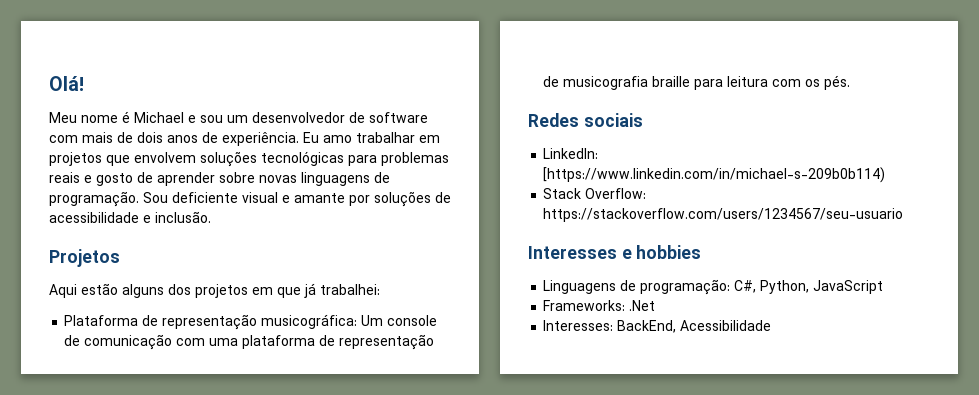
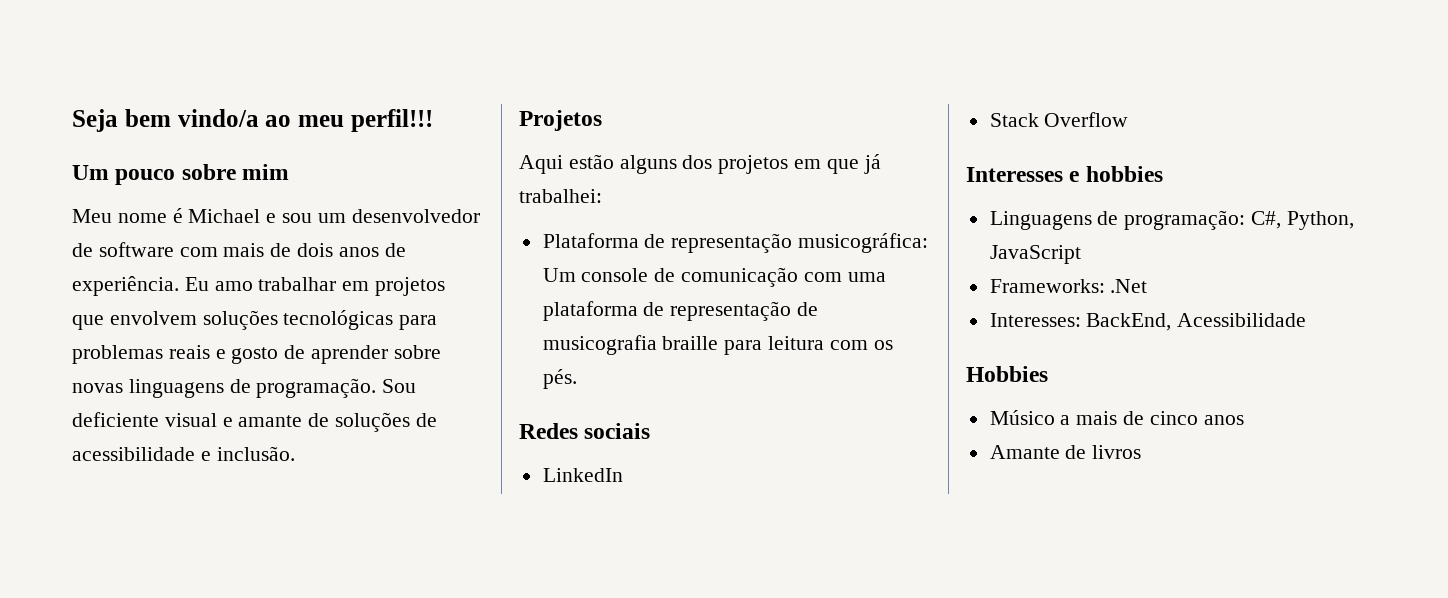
[49,76,84,91] Olá! -> [72,109,433,132] [72,164,290,185] Seja bem vindo/a ao meu perfil!!! // Um pouco sobre mim
[349,195,370,206] por -> [308,413,330,427] de
[543,148,599,159] [543,167,886,183] LinkedIn: [https://www.linkedin.com/in/michael-s-209b0b114) -> [542,468,623,482] LinkedIn
[585,188,647,199] [543,208,904,222] Overflow: https://stackoverflow.com/users/1234567/seu-usuario -> [1044,112,1129,127] Overflow
(772, 325) none -> [966,366,1048,382] [989,410,1244,425] [989,445,1142,459] // Hobbies // Músico a mais de cinco anos // Amante de livros

